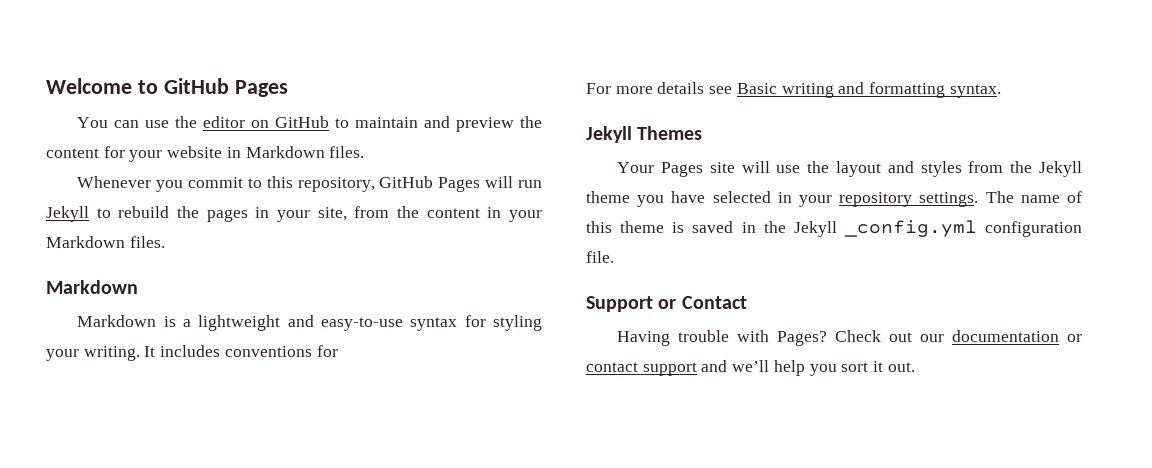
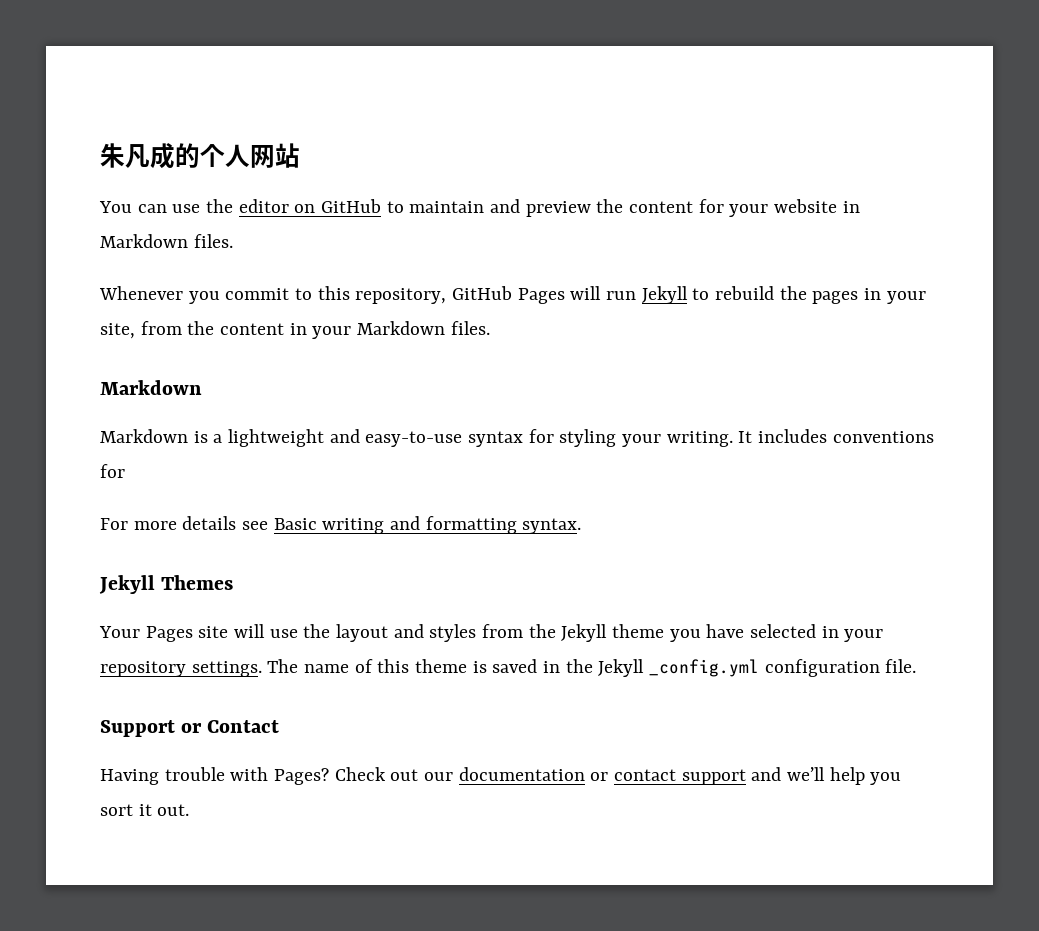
[46,78,288,97] Welcome to GitHub Pages -> [100,143,300,169] 朱凡成的个人网站

